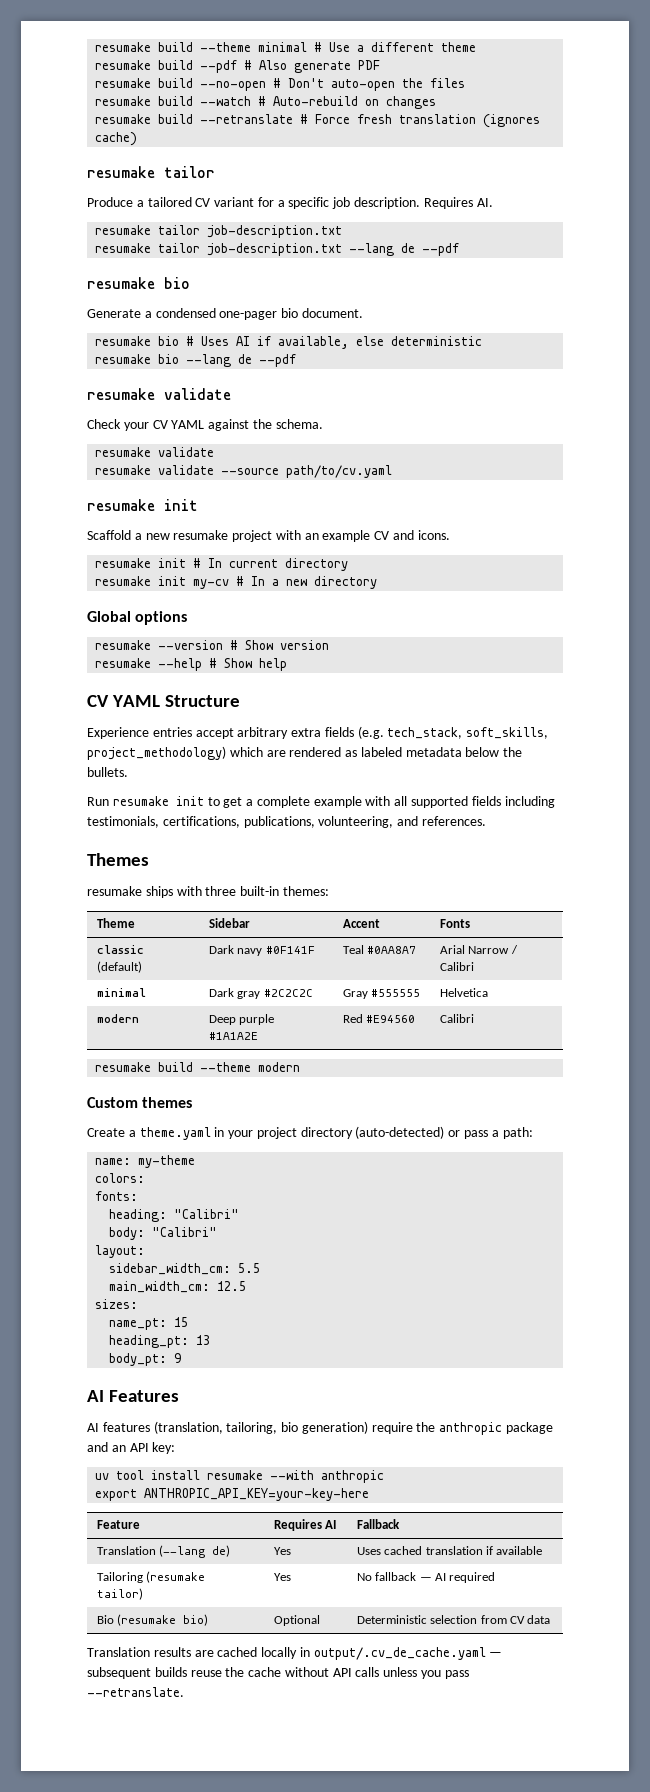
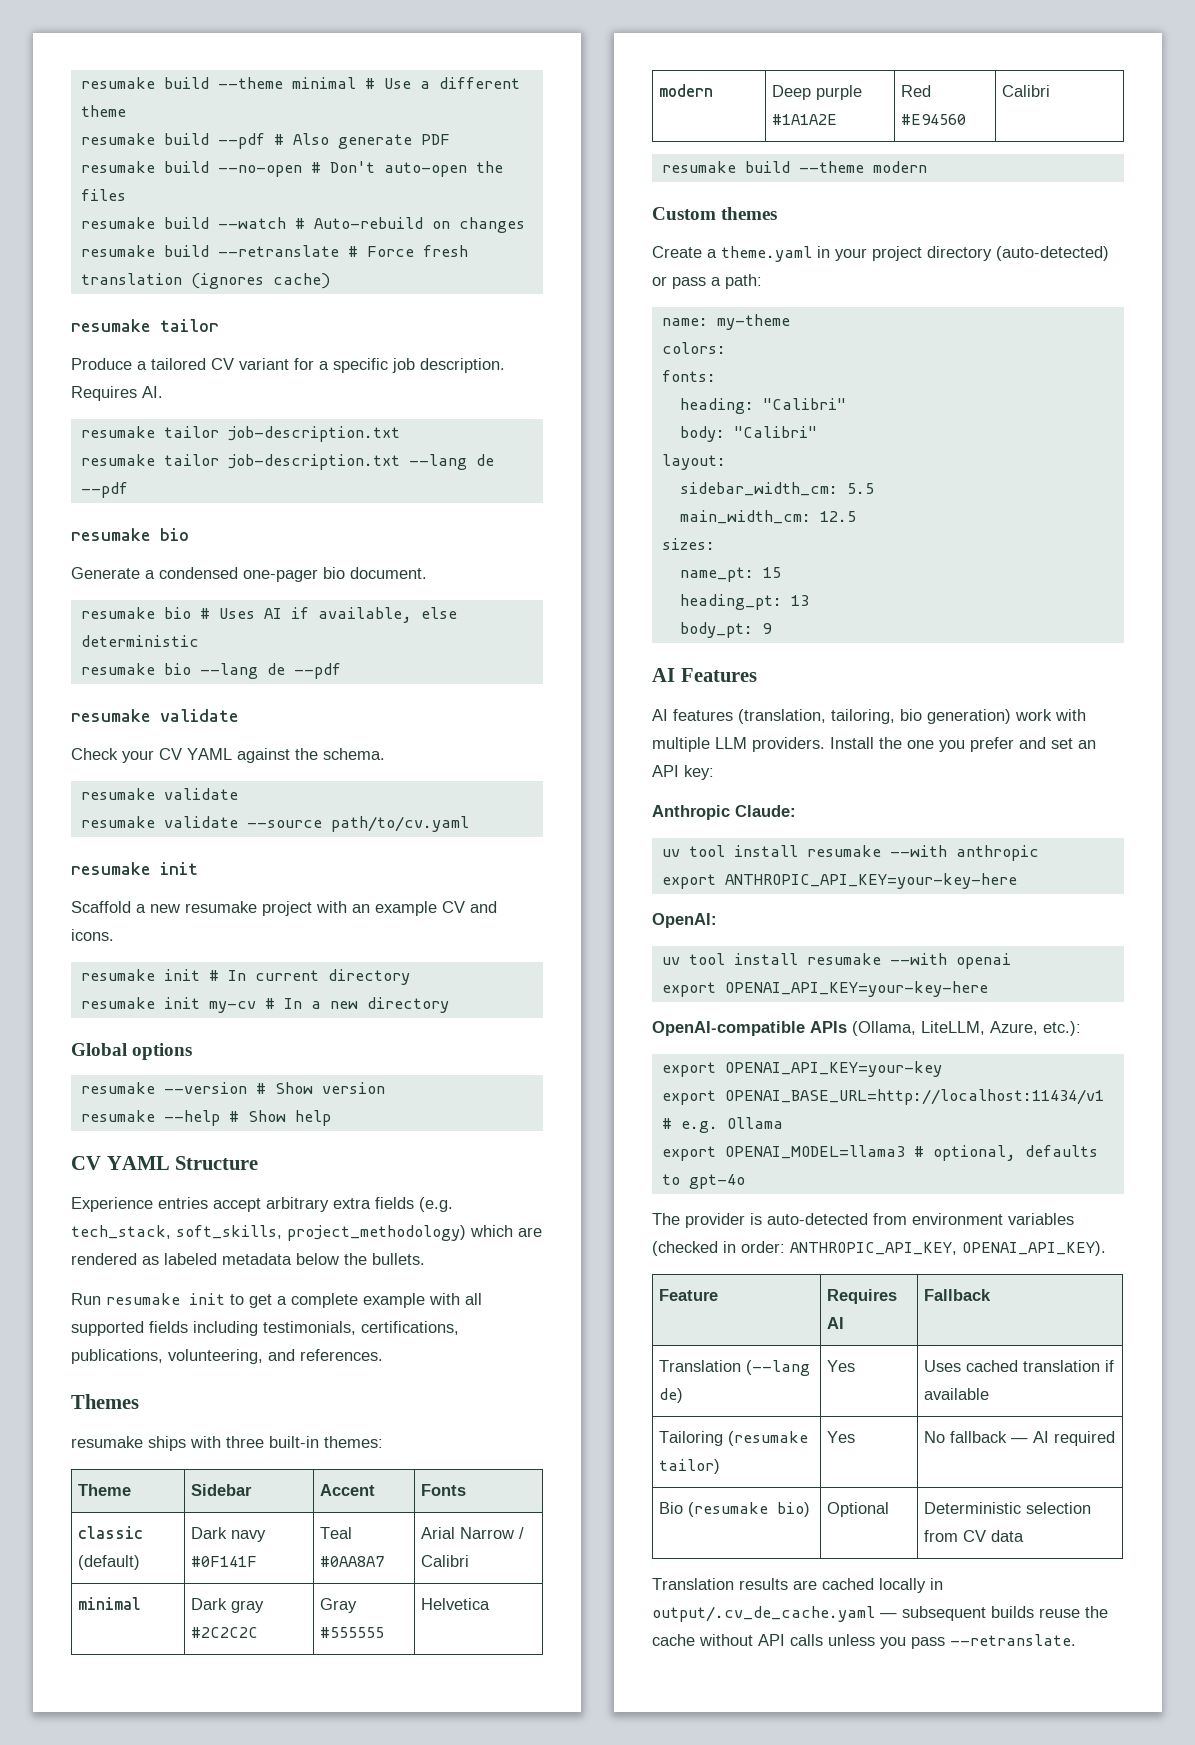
[371,1422,554,1435] [87,1442,108,1452] require the anthropic package and -> [1015,709,1086,721] [652,737,1073,752] work with multiple LLM providers. Install the one you prefer and set
(176, 1448) none -> [652,805,796,820] // Anthropic Claude:
(370, 1494) none -> [652,913,717,928] [661,953,1011,969] [661,981,988,997] [652,1021,1081,1036] [661,1061,942,1077] [661,1089,1104,1105] [661,1117,783,1133] [661,1145,1098,1161] [661,1174,745,1189] [652,1213,1074,1228] [652,1241,1106,1256] // OpenAI: // uv tool install resumake --with openai // export OPENAI_API_KEY=your-key-here // OpenAI-compatible APIs (Ollama, LiteLLM, Azure, etc.): // export OPENAI_API_KEY=your-key // export OPENAI_BASE_URL=http://localhost:11434/v1 # e.g. Ollama // export OPENAI_MODEL=llama3 # optional, defaults to gpt-4o // The provider is auto-detected from environment variables (checked in order: ANTHROPIC_API_KEY, OPENAI_API_KEY).

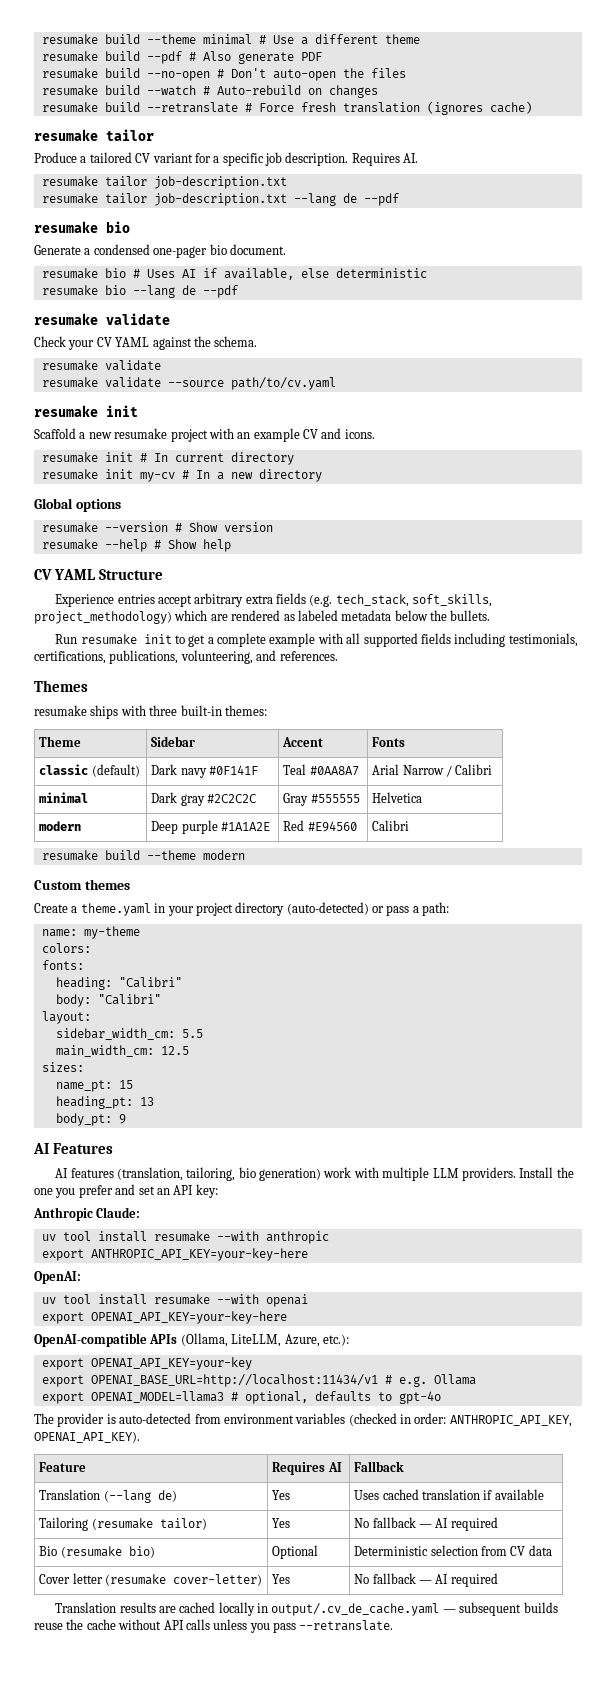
(1025, 1536) none -> [39,1573,262,1586] [272,1574,291,1584] [354,1573,498,1587] // Cover letter (resumake cover-letter) | Yes | No fallback — AI required

